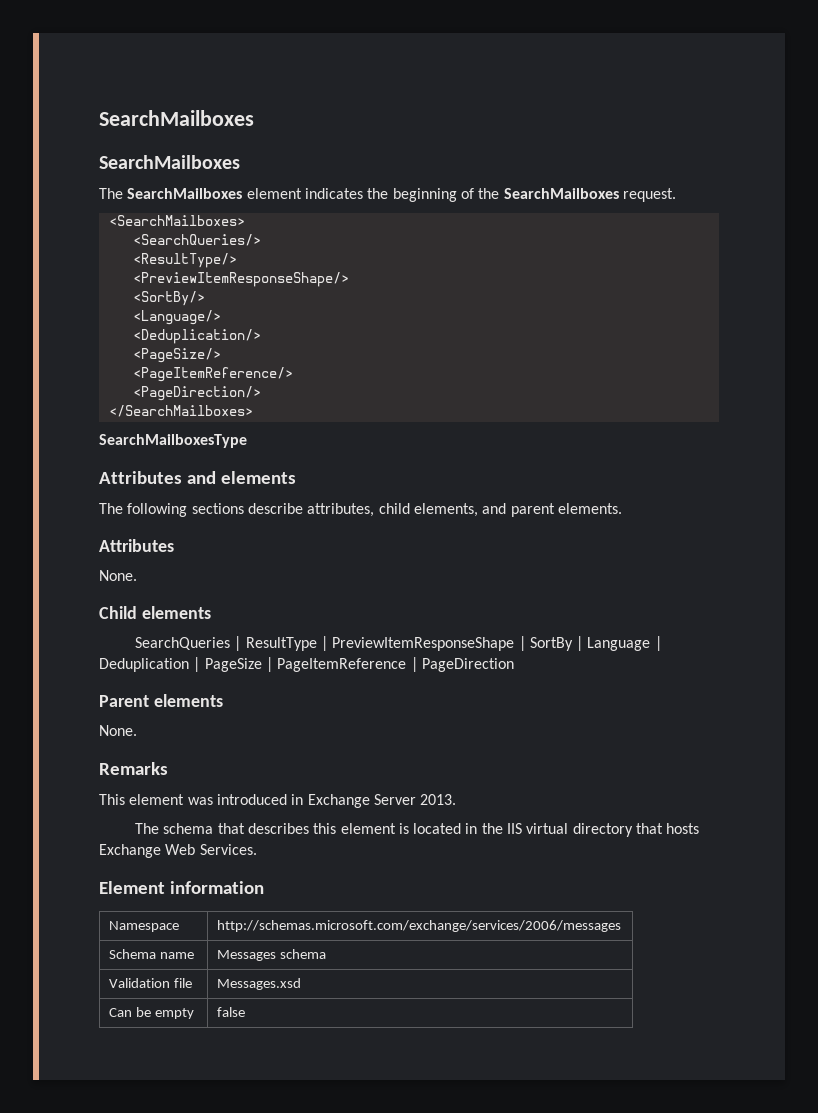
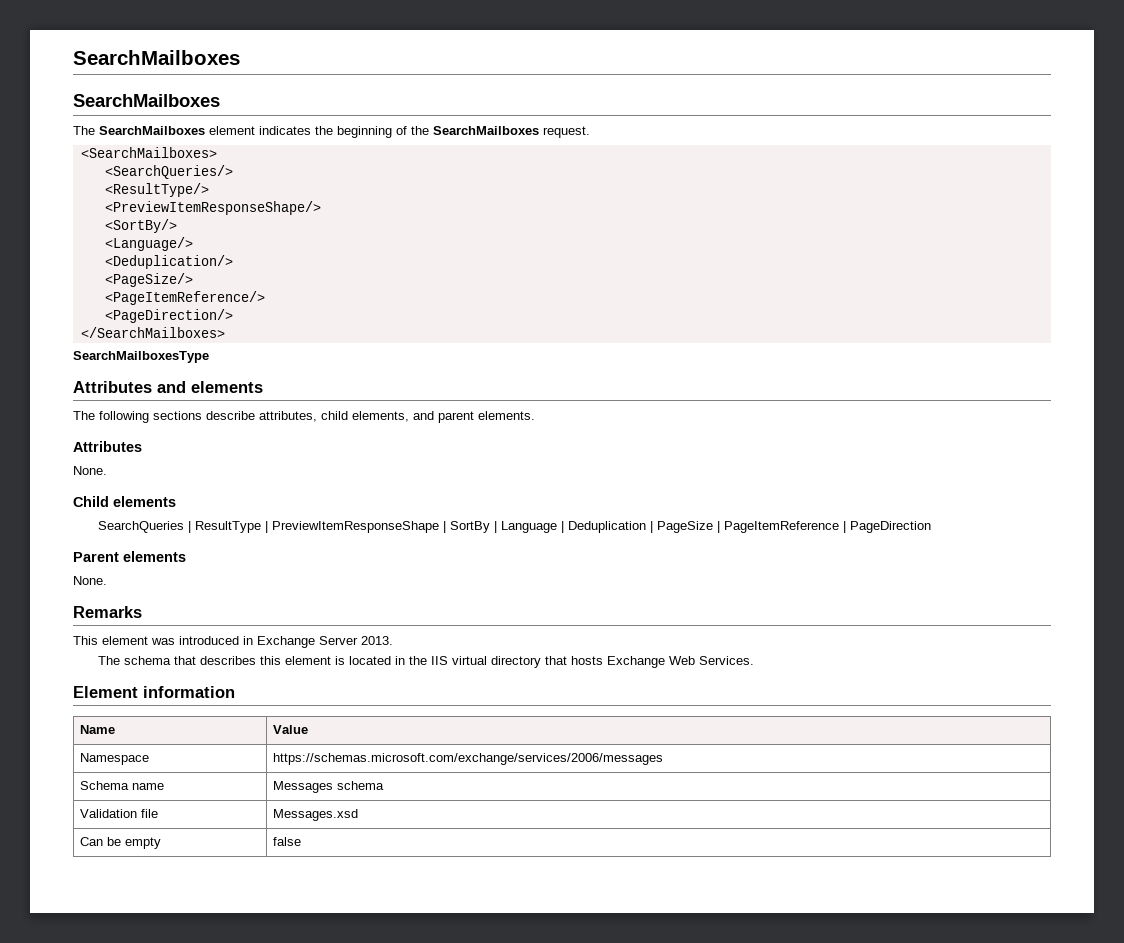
(264, 887) none -> [80,725,116,734] [273,725,309,734] // Name | Value
[217,920,622,932] http://schemas.microsoft.com/exchange/services/2006/messages -> [273,753,664,765] https://schemas.microsoft.com/exchange/services/2006/messages

